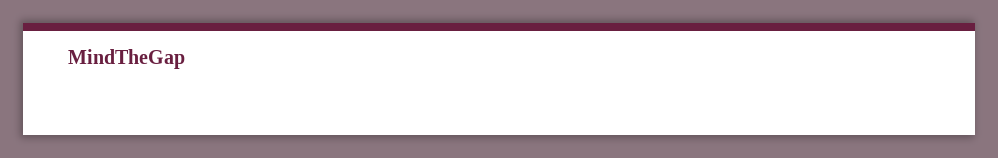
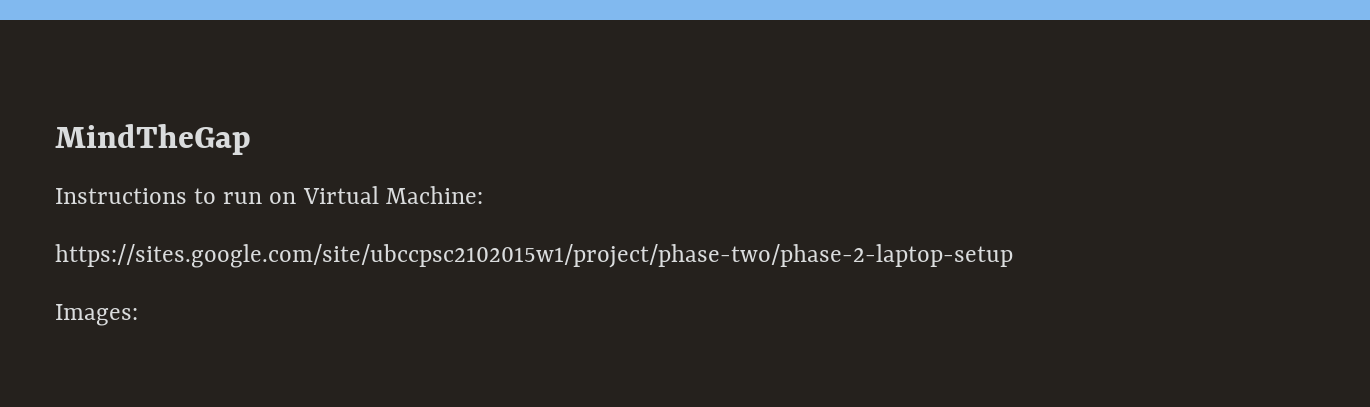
(185, 59) none -> [55,186,483,204] [55,244,1013,268] [55,304,138,326] // Instructions to run on Virtual Machine: // https://sites.google.com/site/ubccpsc2102015w1/project/phase-two/phase-2-laptop-setup // Images:

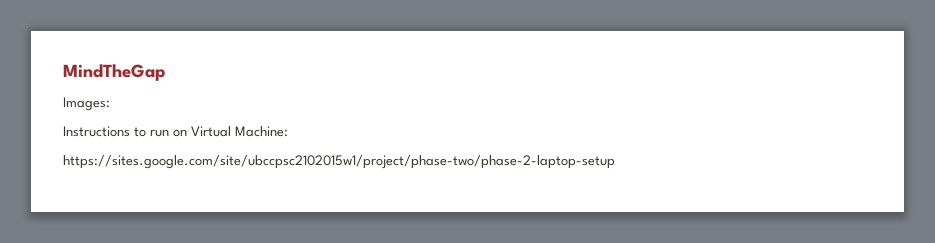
(251, 139) none -> [63,97,110,111] // Images:
[55,304,138,326] // Images: -> (615, 162) none

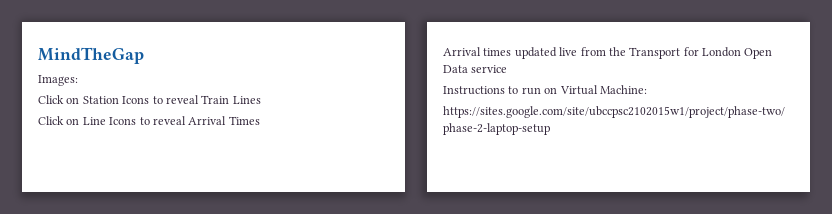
(110, 104) none -> [38,95,261,104] [38,116,260,125] [443,47,773,59] [443,65,508,73] // Click on Station Icons to reveal Train Lines // Click on Line Icons to reveal Arrival Times // Arrival times updated live from the Transport for London Open Data service

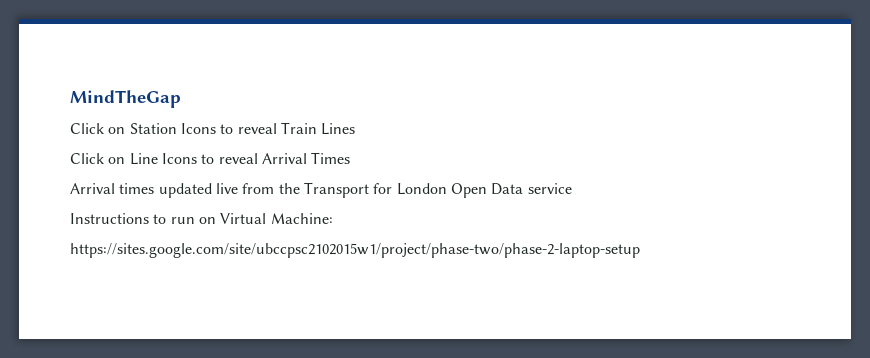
[38,75,78,86] // Images: -> (181, 99) none

